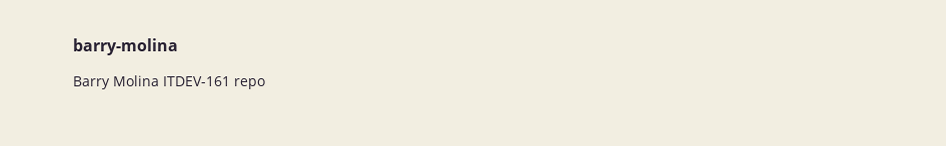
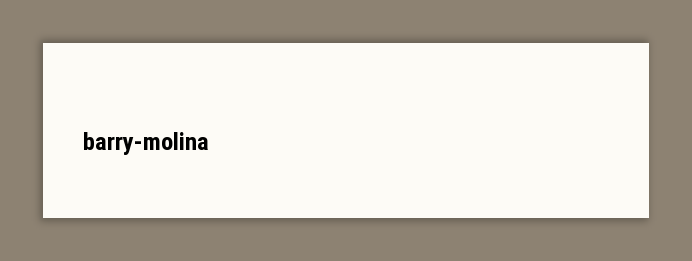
[73,75,266,90] // Barry Molina ITDEV-161 repo -> (209, 143) none

